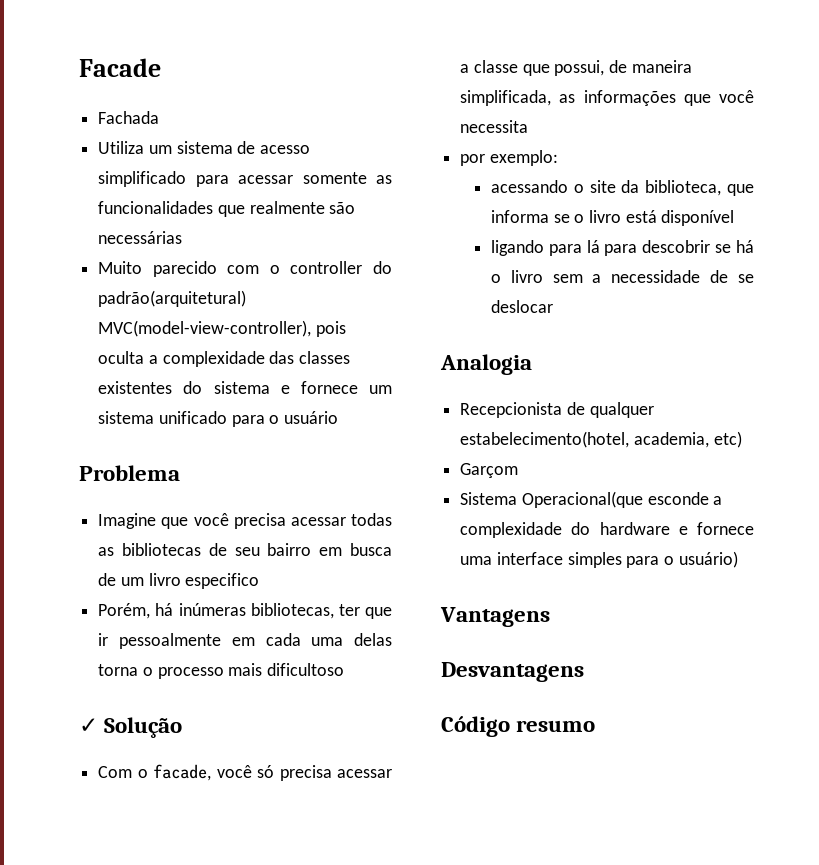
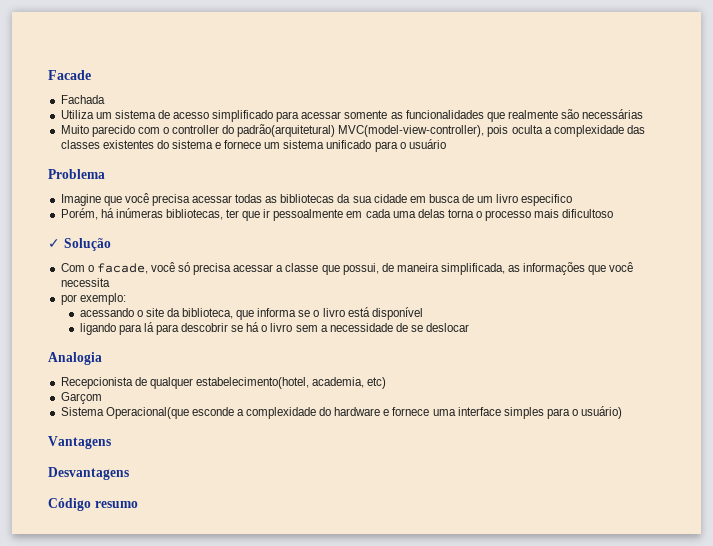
[208,543,312,556] de seu bairro -> [337,194,407,203] da sua cidade

